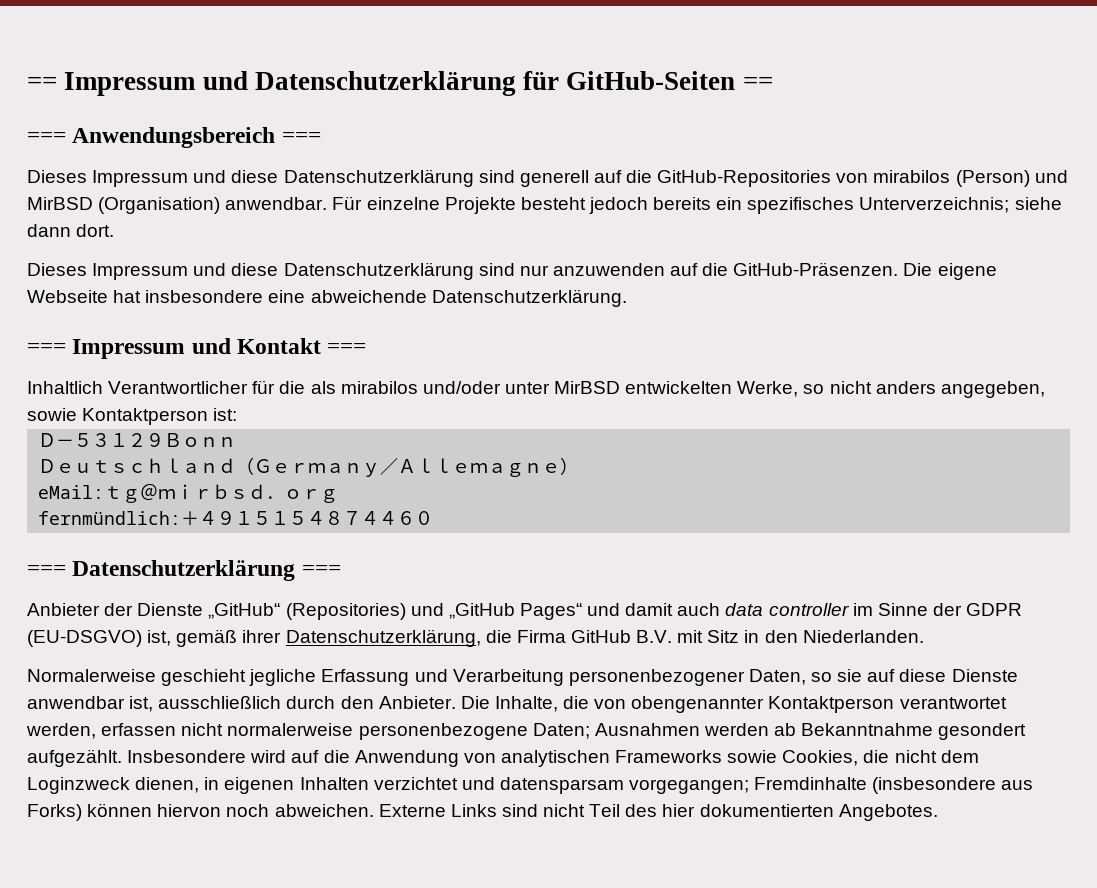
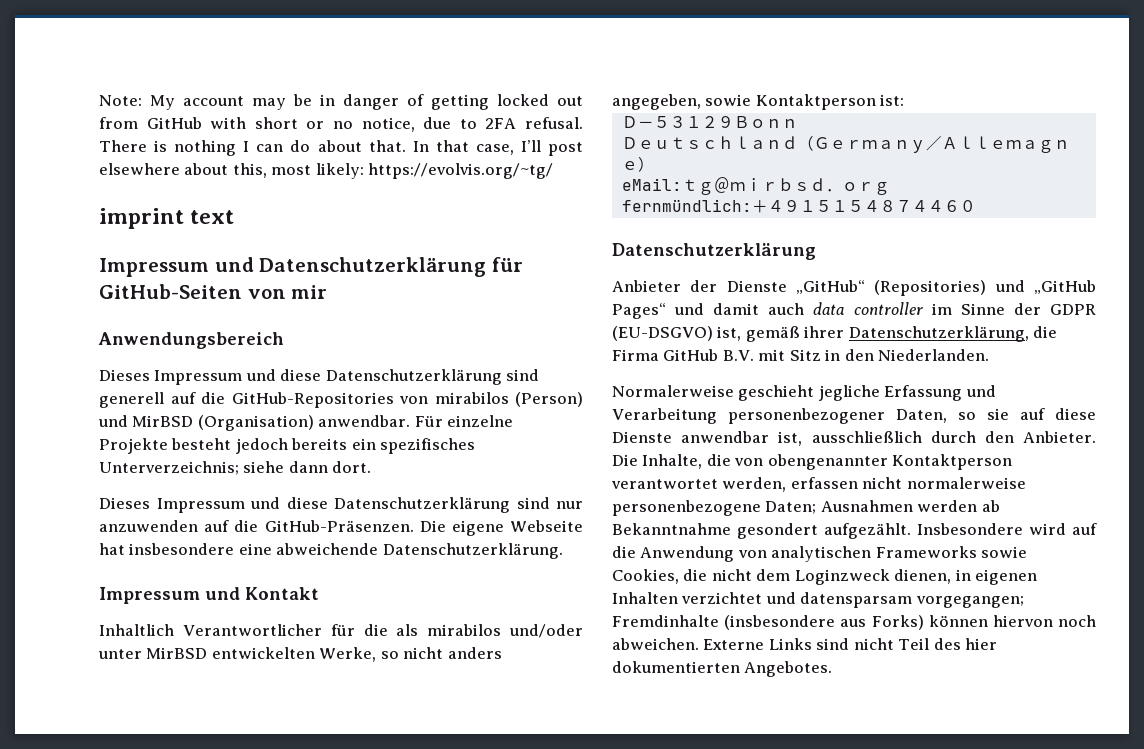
[27,77,57,90] == -> [99,94,583,110] [99,117,584,132] [99,140,583,156] [99,163,554,179] [99,208,235,229] Note: My account may be in danger of getting locked out from GitHub with short or no notice, due to 2FA refusal. There is nothing I can do about that. In that case, I’ll post elsewhere about this, most likely: https://evolvis.org/~tg/ // imprint text //
[742,77,773,90] [27,132,66,143] == // === -> [247,285,328,299] von mir //
[281,132,321,143] === -> (284, 340) none
[27,343,66,354] === -> (563, 551) none
[327,343,367,354] === -> (319, 593) none
[27,560,341,581] === Datenschutzerklärung === -> [612,243,816,260] Datenschutzerklärung

